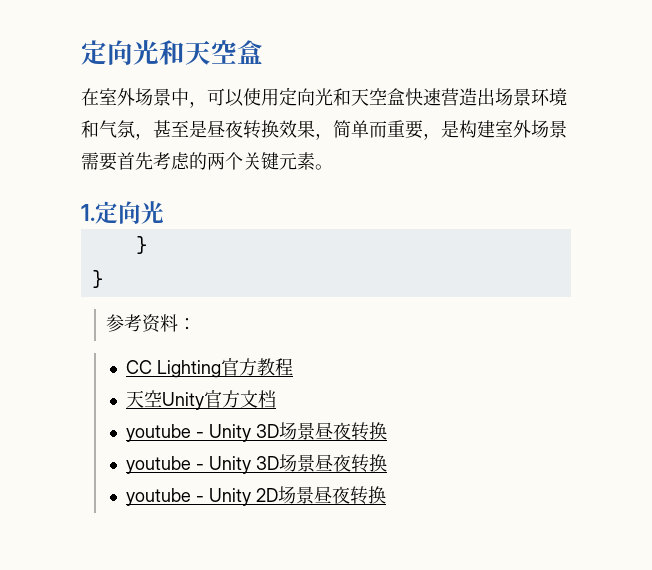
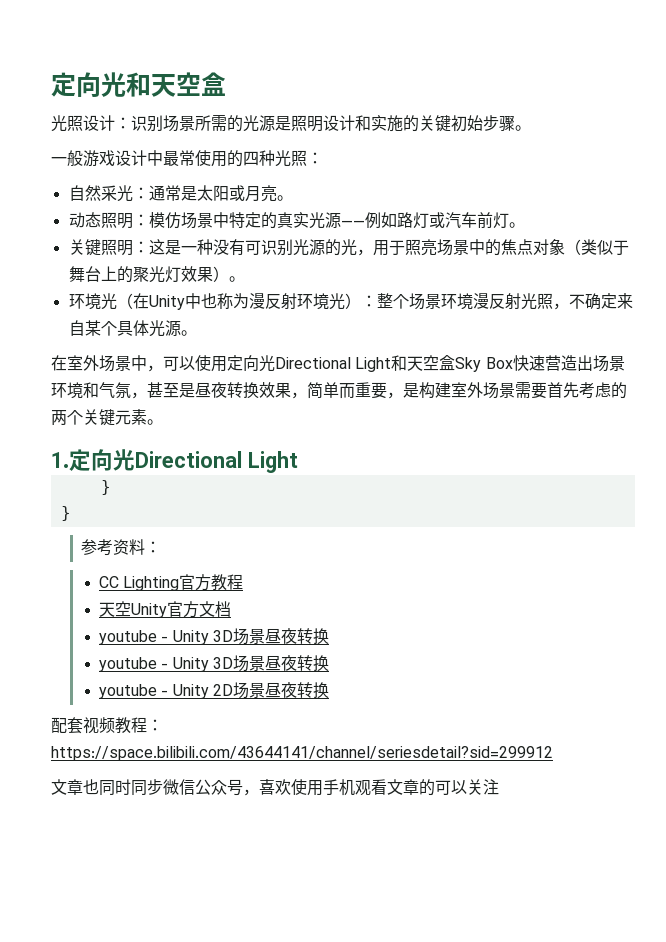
[81,40,263,65] 定向光和天空盒 -> [51,72,226,97] [51,115,531,132] [51,150,323,167] [68,185,293,202] [68,212,525,229] [68,239,629,256] [68,266,245,283] [68,293,633,310] [68,320,197,337] 定向光和天空盒 // 光照设计：识别场景所需的光源是照明设计和实施的关键初始步骤。 // 一般游戏设计中最常使用的四种光照： // 自然采光：通常是太阳或月亮。 // 动态照明：模仿场景中特定的真实光源——例如路灯或汽车前灯。 // 关键照明：这是一种没有可识别光源的光，用于照亮场景中的焦点对象（类似于舞台上的聚光灯效果）。 // 环境光（在Unity中也称为漫反射环境光）：整个场景环境漫反射光照，不确定来自某个具体光源。
[333,88,405,106] 和天空盒 -> [275,355,513,372] Directional Light和天空盒Sky Box
(164, 212) none -> [135,451,298,473] Directional Light
(387, 495) none -> [51,717,163,734] [51,746,553,761] [51,779,499,796] // 配套视频教程：https://space.bilibili.com/43644141/channel/seriesdetail?sid=299912 // 文章也同时同步微信公众号，喜欢使用手机观看文章的可以关注

